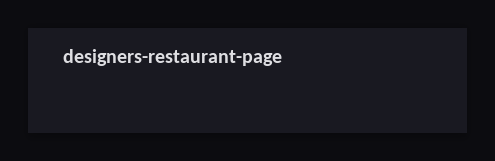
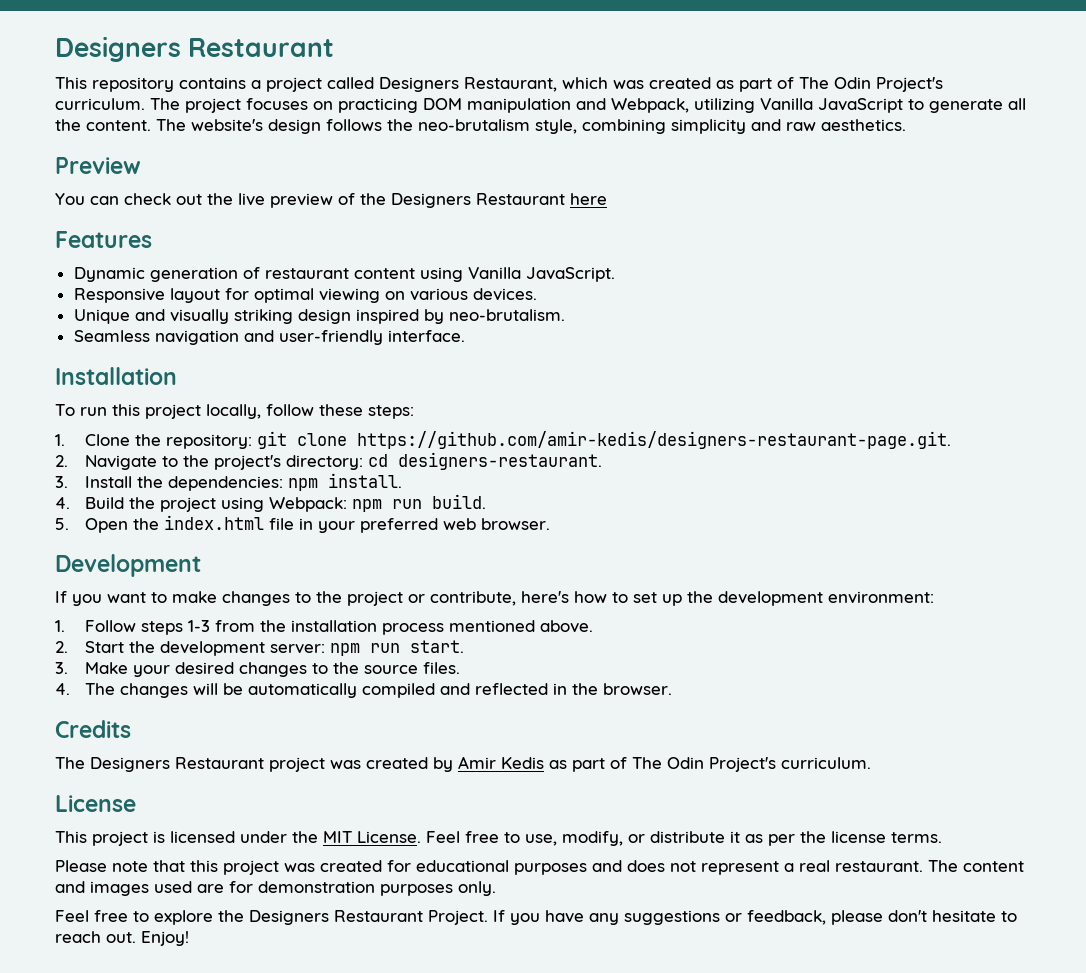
[63,49,282,66] designers-restaurant-page -> [55,36,335,62] [55,77,943,92] [55,98,1026,113] [55,119,906,134] [55,157,141,174] [55,193,607,208] [55,231,152,248] [73,267,615,282] [73,288,537,303] [73,309,565,324] [73,330,465,345] [55,367,177,385] [55,404,414,419] [55,431,952,449] [55,452,603,470] [55,473,403,491] [55,494,487,512] [55,515,551,533] [55,554,201,577] [55,591,934,606] [55,620,594,635] [55,640,465,656] [55,662,461,677] [55,683,673,698] [55,720,131,738] [55,756,871,772] [55,795,136,812] [55,831,942,846] [55,860,1024,875] [55,881,496,896] [55,910,1017,925] [55,931,189,946] Designers Restaurant // This repository contains a project called Designers Restaurant, which was created as part of The Odin Project's curriculum. The project focuses on practicing DOM manipulation and Webpack, utilizing Vanilla JavaScript to generate all the content. The website's design follows the neo-brutalism style, combining simplicity and raw aesthetics. // Preview // You can check out the live preview of the Designers Restaurant here // Features // Dynamic generation of restaurant content using Vanilla JavaScript. // Responsive layout for optimal viewing on various devices. // Unique and visually striking design inspired by neo-brutalism. // Seamless navigation and user-friendly interface. // Installation // To run this project locally, follow these steps: // 1. Clone the repository: git clone https://github.com/amir-kedis/designers-restaurant-page.git. // 2. Navigate to the project's directory: cd designers-restaurant. // 3. Install the dependencies: npm install. // 4. Build the project using Webpack: npm run build. // 5. Open the index.html file in your preferred web browser. // Development // If you want to make changes to the project or contribute, here's how to set up the development environment: // 1. Follow steps 1-3 from the installation process mentioned above. // 2. Start the development server: npm run start. // 3. Make your desired changes to the source files. // 4. The changes will be automatically compiled and reflected in the browser. // Credits // The Designers Restaurant project was created by Amir Kedis as part of The Odin Project's curriculum. // License // This project is licensed under the MIT License. Feel free to use, modify, or distribute it as per the license terms. // Please note that this project was created for educational purposes and does not represent a real restaurant. The content and images used are for demonstration purposes only. // Feel free to explore the Designers Restaurant Project. If you have any suggestions or feedback, please don't hesitate to reach out. Enjoy!

